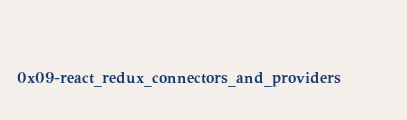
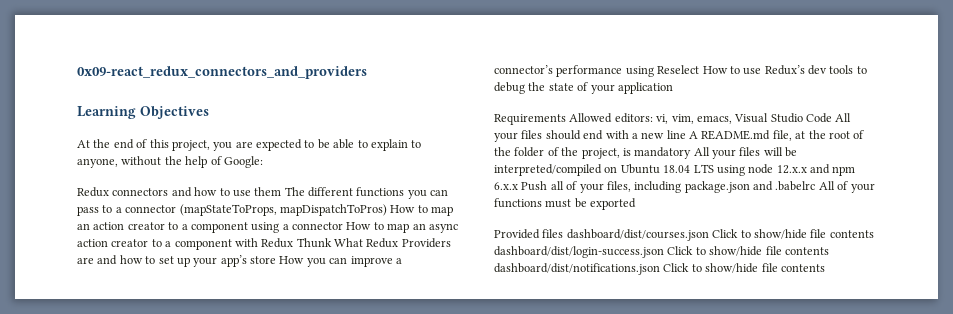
(341, 79) none -> [77,106,209,119] [77,139,422,151] [77,156,263,168] [77,187,449,199] [77,204,453,216] [77,222,458,233] [77,238,451,250] [77,255,402,267] [494,65,867,77] [494,82,673,94] [494,113,852,125] [494,130,865,142] [494,147,798,159] [494,164,856,176] [494,181,875,193] [494,198,637,210] [494,229,874,241] [494,246,829,258] [494,263,825,275] // Learning Objectives // At the end of this project, you are expected to be able to explain to anyone, without the help of Google: // Redux connectors and how to use them The different functions you can pass to a connector (mapStateToProps, mapDispatchToPros) How to map an action creator to a component using a connector How to map an async action creator to a component with Redux Thunk What Redux Providers are and how to set up your app’s store How you can improve a connector’s performance using Reselect How to use Redux’s dev tools to debug the state of your application // Requirements Allowed editors: vi, vim, emacs, Visual Studio Code All your files should end with a new line A README.md file, at the root of the folder of the project, is mandatory All your files will be interpreted/compiled on Ubuntu 18.04 LTS using node 12.x.x and npm 6.x.x Push all of your files, including package.json and .babelrc All of your functions must be exported // Provided files dashboard/dist/courses.json Click to show/hide file contents dashboard/dist/login-success.json Click to show/hide file contents dashboard/dist/notifications.json Click to show/hide file contents

